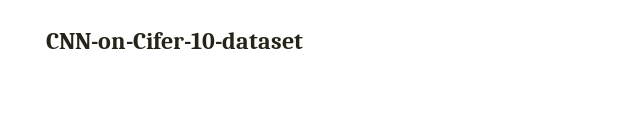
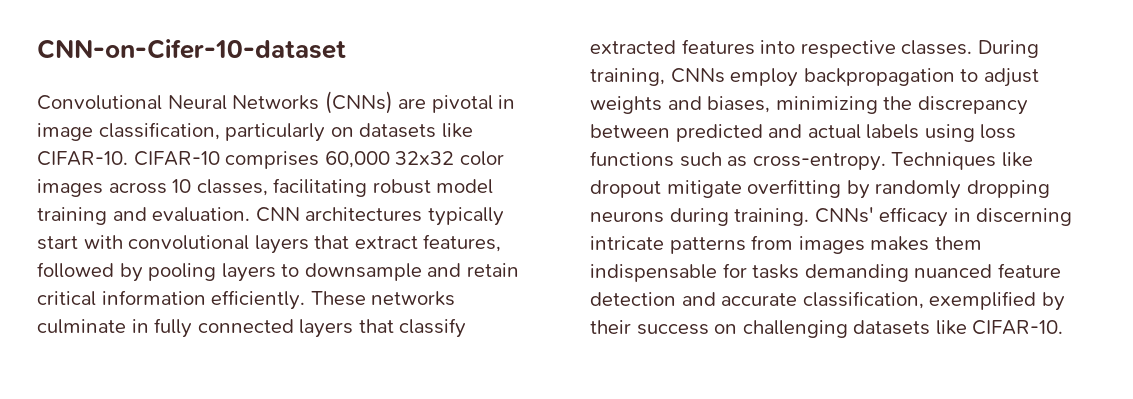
(303, 40) none -> [37,91,516,114] [37,122,473,142] [37,151,504,169] [37,178,494,197] [37,207,504,226] [37,234,502,254] [37,262,519,282] [37,290,456,310] [37,318,467,338] [590,39,1039,58] [590,68,1039,87] [590,96,1028,115] [590,124,1017,142] [590,151,1033,171] [590,179,1050,199] [590,207,1073,227] [590,235,982,254] [590,263,1061,282] [590,291,1065,311] [590,320,1064,338] // Convolutional Neural Networks (CNNs) are pivotal in image classification, particularly on datasets like CIFAR-10. CIFAR-10 comprises 60,000 32x32 color images across 10 classes, facilitating robust model training and evaluation. CNN architectures typically start with convolutional layers that extract features, followed by pooling layers to downsample and retain critical information efficiently. These networks culminate in fully connected layers that classify extracted features into respective classes. During training, CNNs employ backpropagation to adjust weights and biases, minimizing the discrepancy between predicted and actual labels using loss functions such as cross-entropy. Techniques like dropout mitigate overfitting by randomly dropping neurons during training. CNNs' efficacy in discerning intricate patterns from images makes them indispensable for tasks demanding nuanced feature detection and accurate classification, exemplified by their success on challenging datasets like CIFAR-10.

